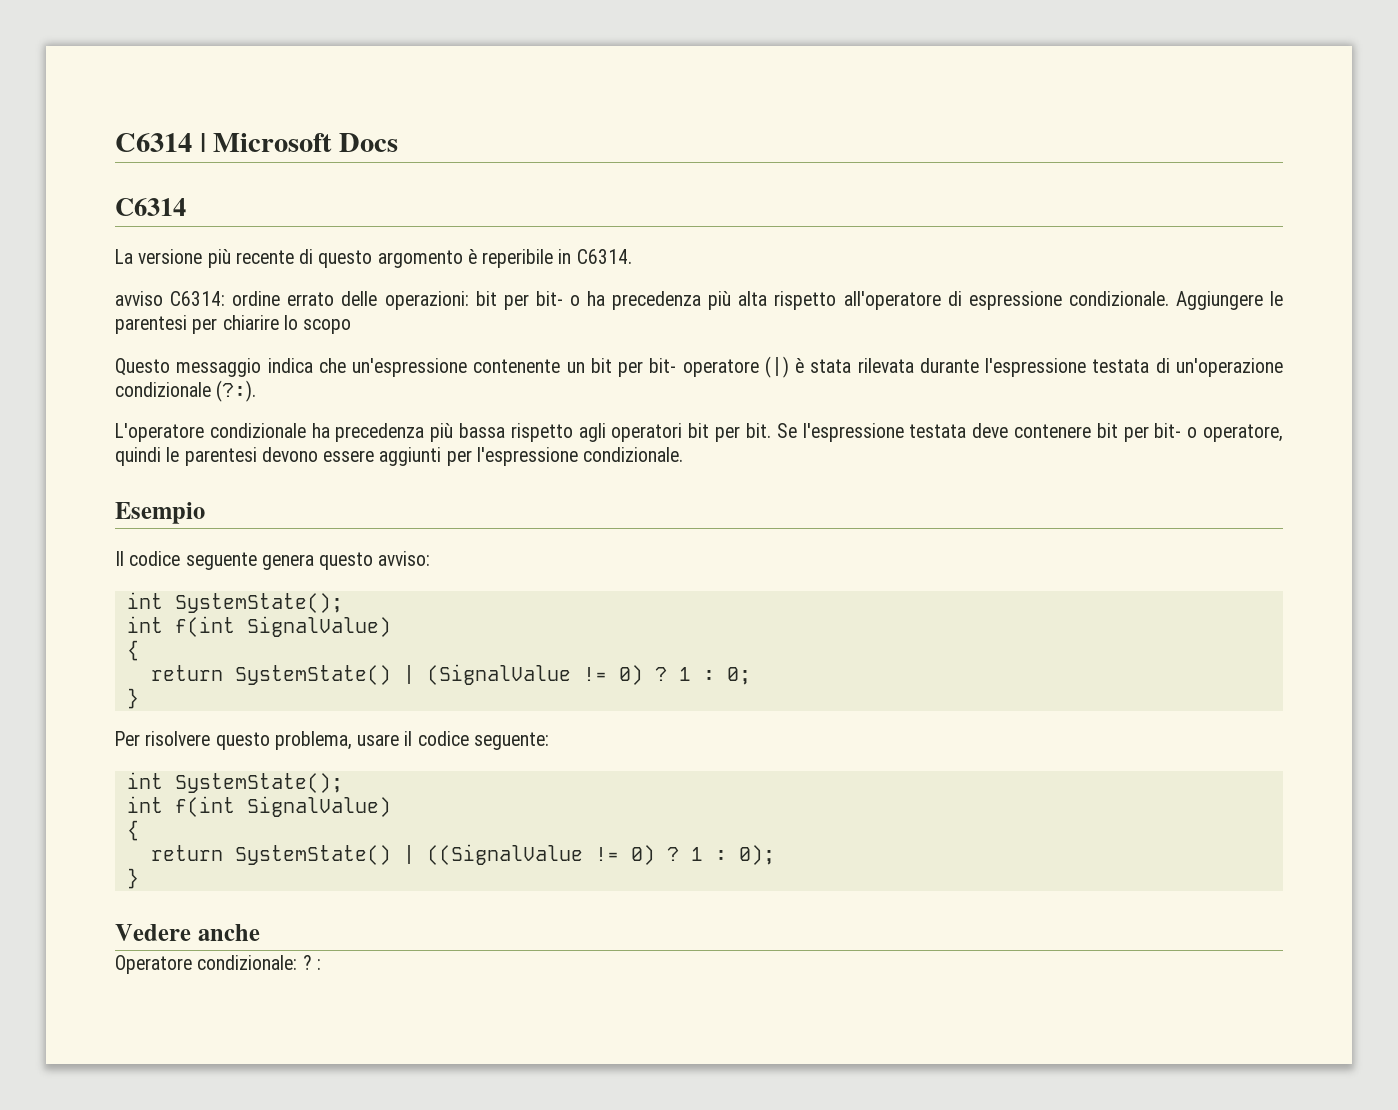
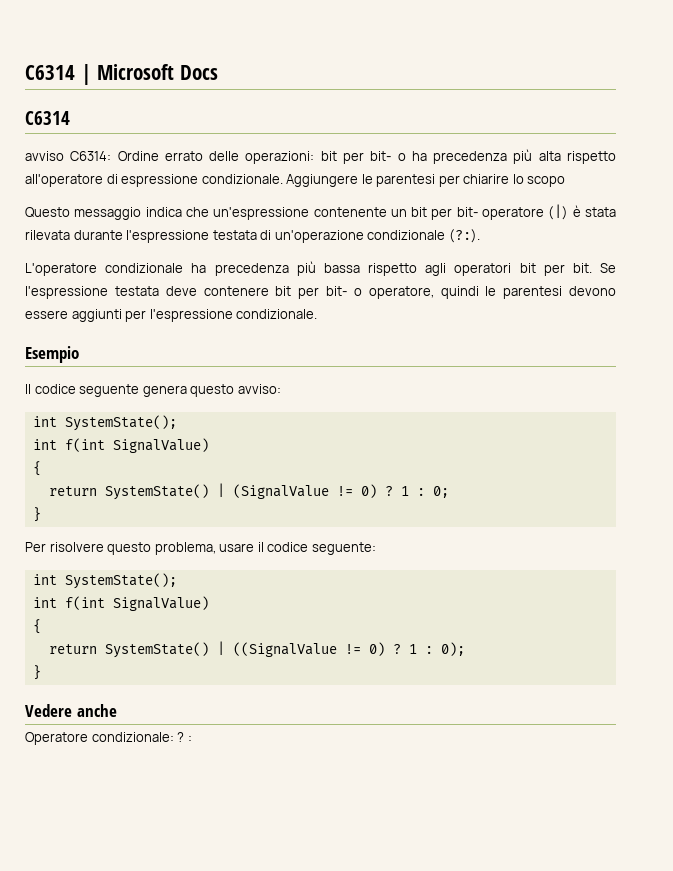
[115,249,632,268] // La versione più recente di questo argomento è reperibile in C6314. -> (70, 118) none
[232,291,281,306] ordine -> [117,151,159,161] Ordine

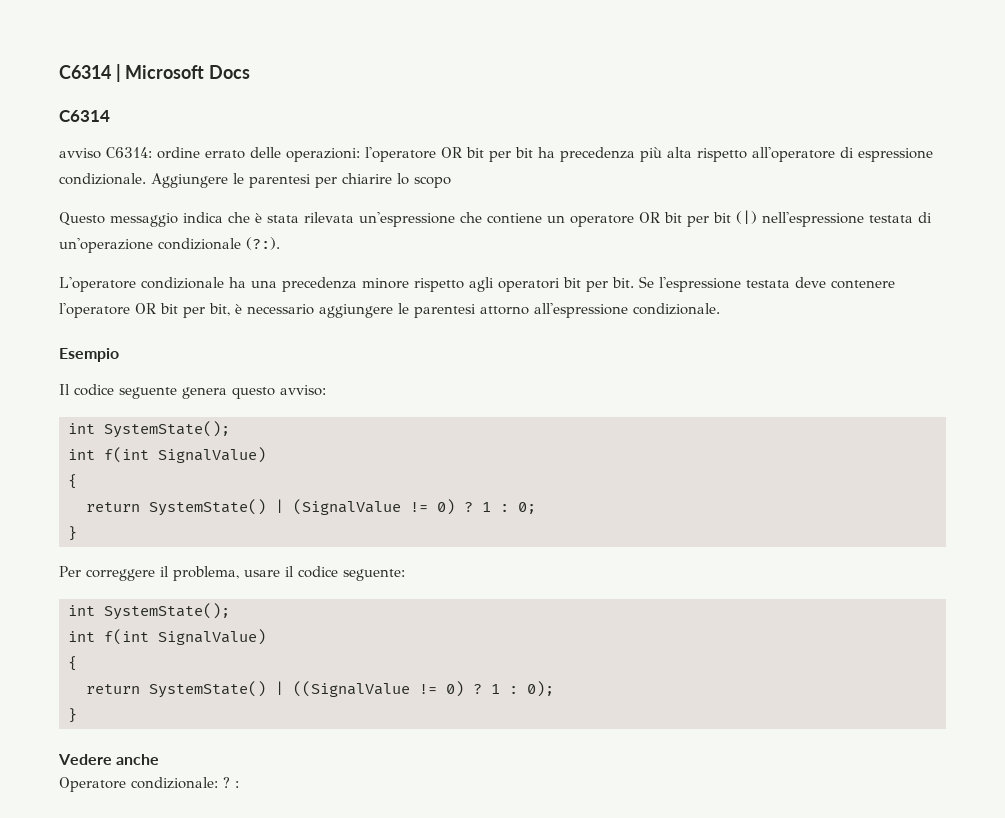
[117,151,159,161] Ordine -> [157,147,200,159] ordine
[320,151,406,164] bit per bit- o -> [365,147,533,162] l'operatore OR bit per bit
[213,204,616,220] [25,230,210,243] un'espressione contenente un bit per bit- operatore (|) è stata rilevata durante l'espressione -> [255,210,864,227] è stata rilevata un'espressione che contiene un operatore OR bit per bit (|) nell'espressione
[214,261,360,276] precedenza più bassa -> [251,277,409,292] una precedenza minore
[275,286,616,299] [25,309,233,322] bit per bit- o operatore, quindi le parentesi devono essere aggiunti per l'espressione -> [59,303,628,318] l'operatore OR bit per bit, è necessario aggiungere le parentesi attorno all'espressione
[49,542,152,555] risolvere questo -> [86,566,169,581] correggere il

